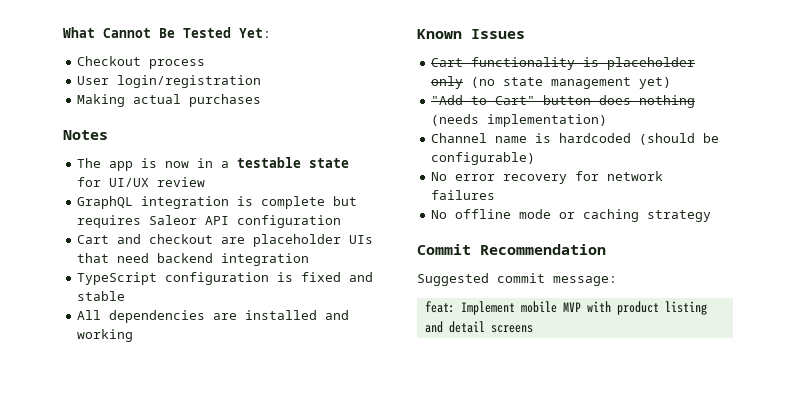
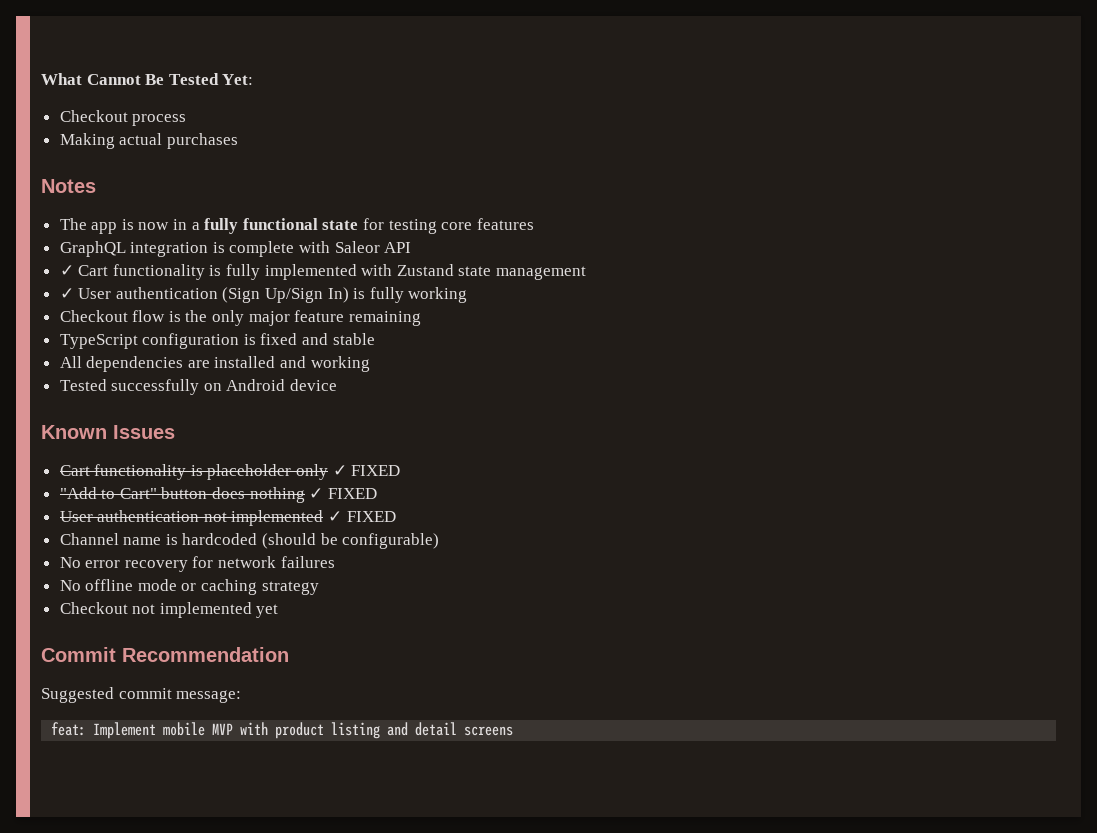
[77,75,262,88] // User login/registration -> (187, 120) none
[237,157,350,168] [77,177,206,187] testable state for UI/UX review -> [204,218,534,234] fully functional state for testing core features
[333,196,358,206] [77,215,142,228] but requires -> [299,241,331,253] with
[237,215,342,228] [77,234,374,247] [77,253,310,266] configuration // Cart and checkout are placeholder UIs that need backend integration -> [59,264,587,280] [59,287,468,303] [59,310,421,326] // ✓ Cart functionality is fully implemented with Zustand state management // ✓ User authentication (Sign Up/Sign In) is fully working // Checkout flow is the only major feature remaining
(134, 335) none -> [59,379,338,395] // Tested successfully on Android device
[471,77,672,89] (no state management yet) -> [332,465,401,476] ✓ FIXED
[431,114,608,127] (needs implementation) -> [309,488,377,499] [59,510,396,526] ✓ FIXED // User authentication not implemented ✓ FIXED
(712, 216) none -> [59,602,279,618] // Checkout not implemented yet

